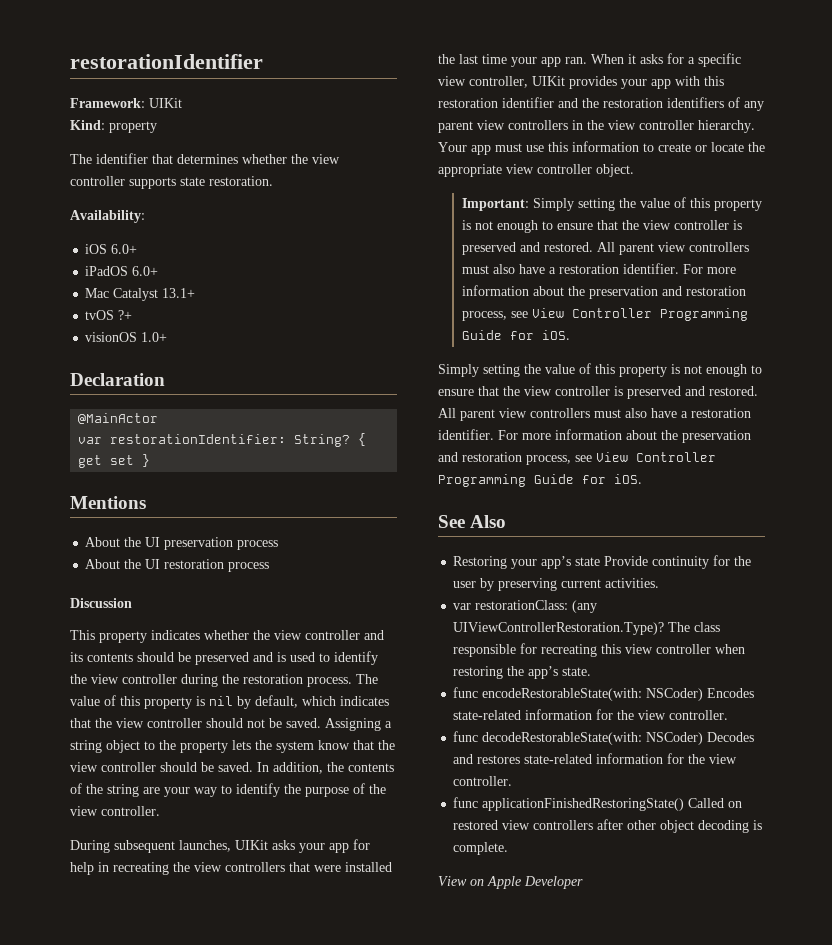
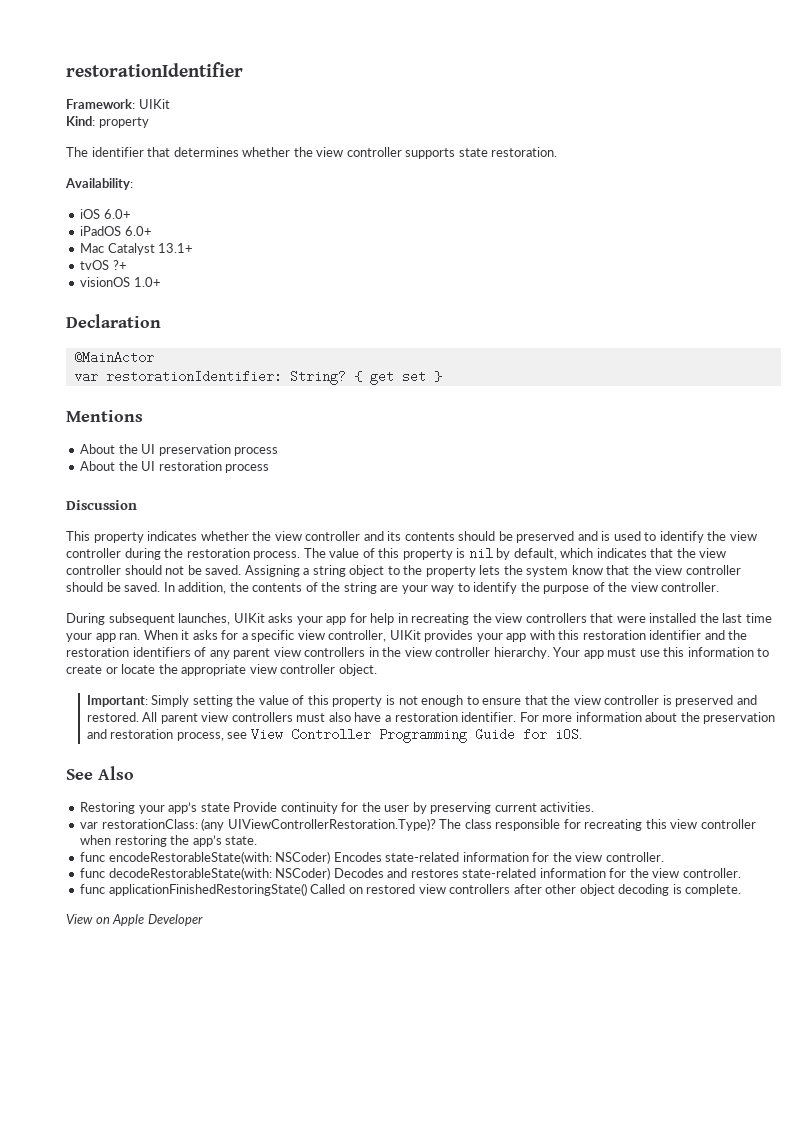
[438,363,762,377] [438,386,758,399] [438,408,751,421] [438,429,751,443] [438,452,716,465] [438,474,642,487] // Simply setting the value of this property is not enough to ensure that the view controller is preserved and restored. All parent view controllers must also have a restoration identifier. For more information about the preservation and restoration process, see View Controller Programming Guide for iOS. -> (582, 734) none

